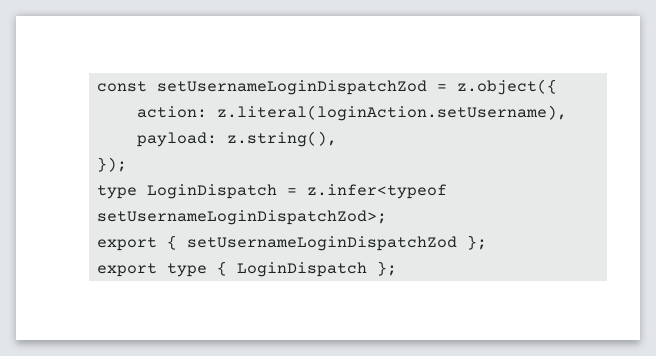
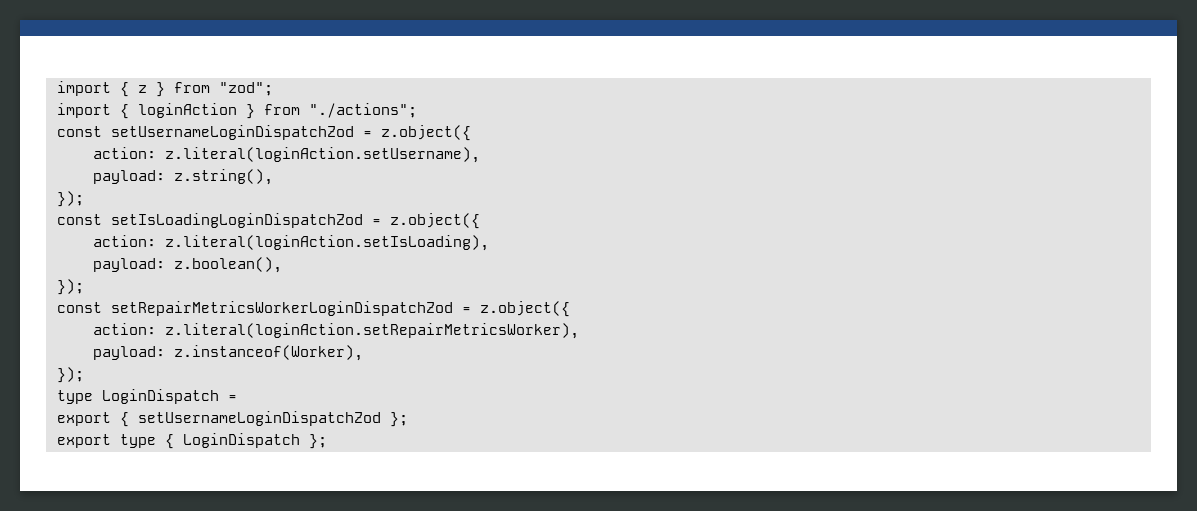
(97, 86) none -> [57,81,274,97] [57,103,418,119] import { z } from "zod"; // import { loginAction } from "./actions"; //
(128, 164) none -> [57,213,481,229] [93,235,490,251] [93,257,283,273] [57,279,85,295] [57,301,571,317] [93,323,580,339] [93,345,364,361] [57,367,85,383] // const setIsLoadingLoginDispatchZod = z.object({ // action: z.literal(loginAction.setIsLoading), // payload: z.boolean(), // }); // const setRepairMetricsWorkerLoginDispatchZod = z.object({ // action: z.literal(loginAction.setRepairMetricsWorker), // payload: z.instanceof(Worker), // });
[307,184,448,199] [97,210,388,225] z.infer<typeof setUsernameLoginDispatchZod>; -> (238, 398) none

